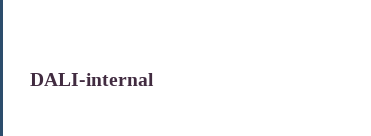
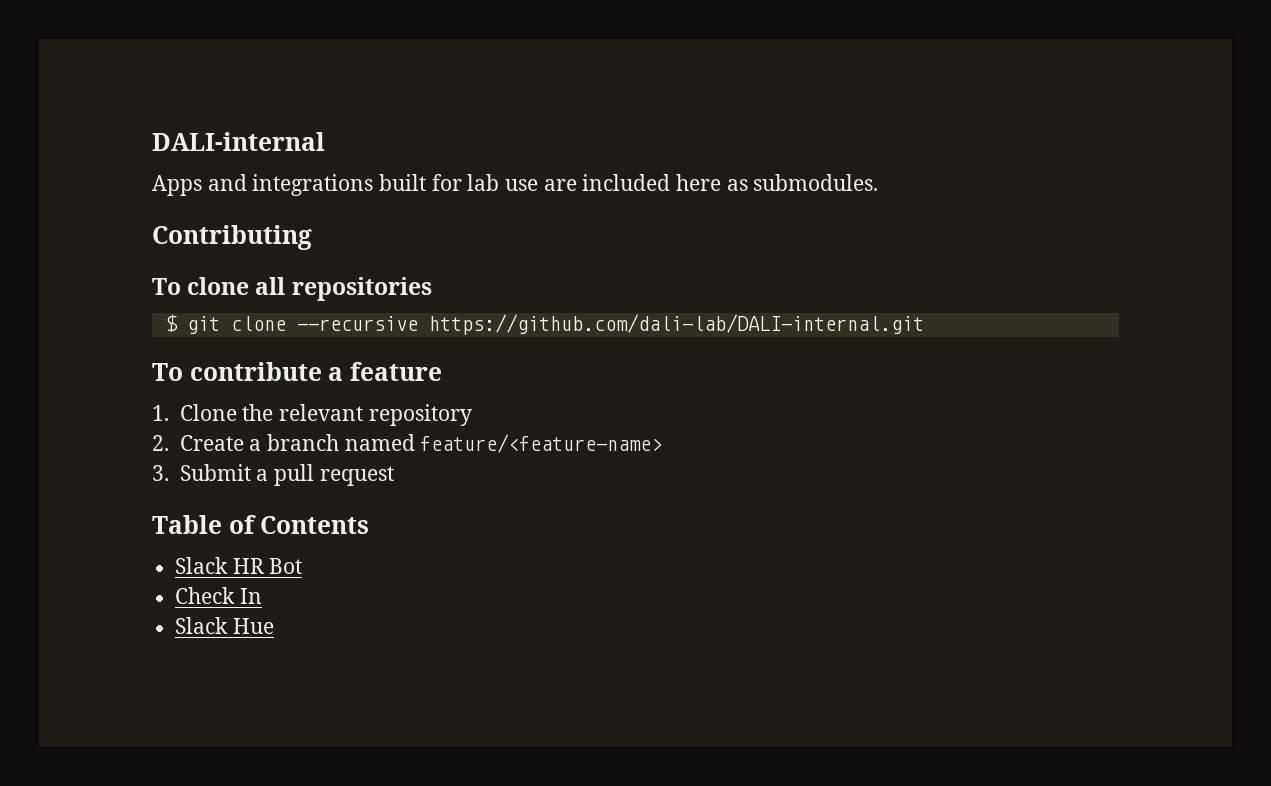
(154, 79) none -> [152,174,879,196] [152,225,312,250] [152,277,432,301] [164,314,924,335] [152,362,442,381] [152,404,472,426] [152,434,663,453] [152,464,394,486] [152,515,370,534] [175,557,303,574] [175,587,262,604] [175,617,274,634] // Apps and integrations built for lab use are included here as submodules. // Contributing // To clone all repositories // $ git clone --recursive https://github.com/dali-lab/DALI-internal.git // To contribute a feature // 1. Clone the relevant repository // 2. Create a branch named feature/<feature-name> // 3. Submit a pull request // Table of Contents // Slack HR Bot // Check In // Slack Hue

